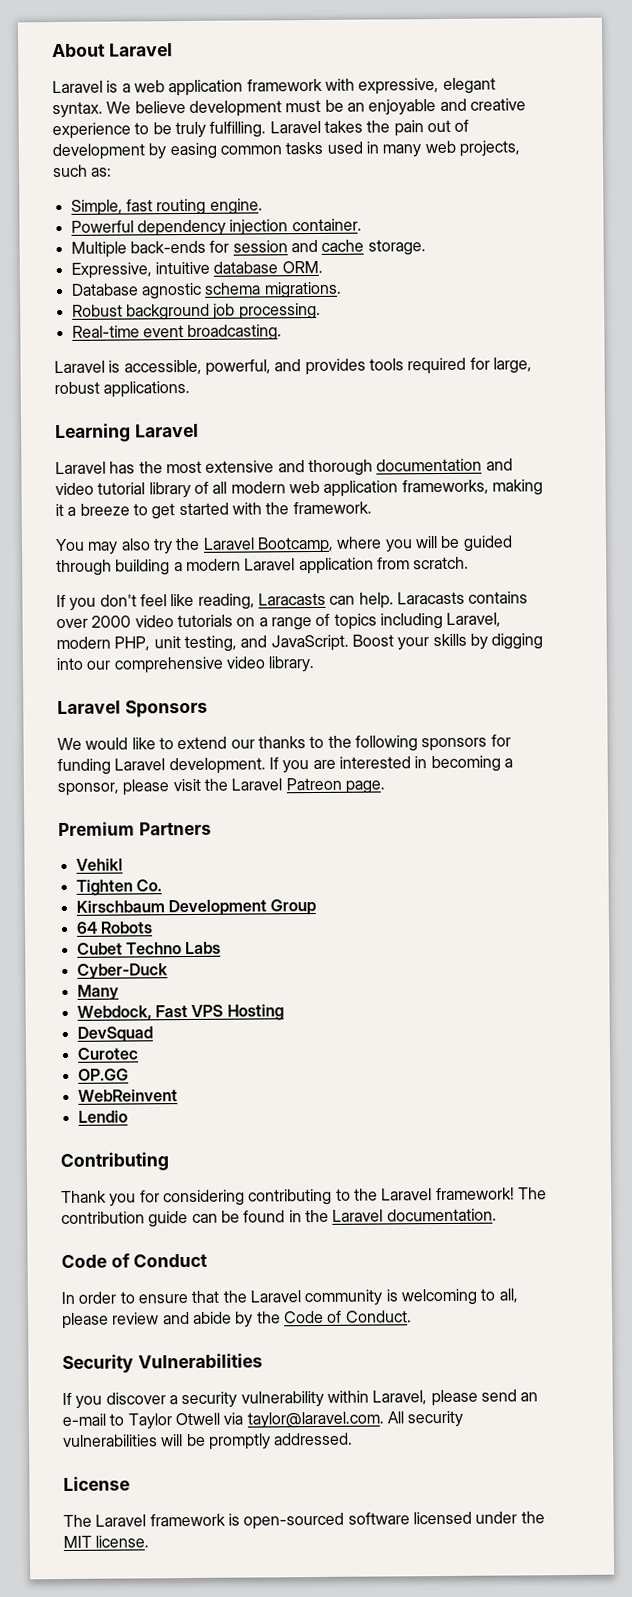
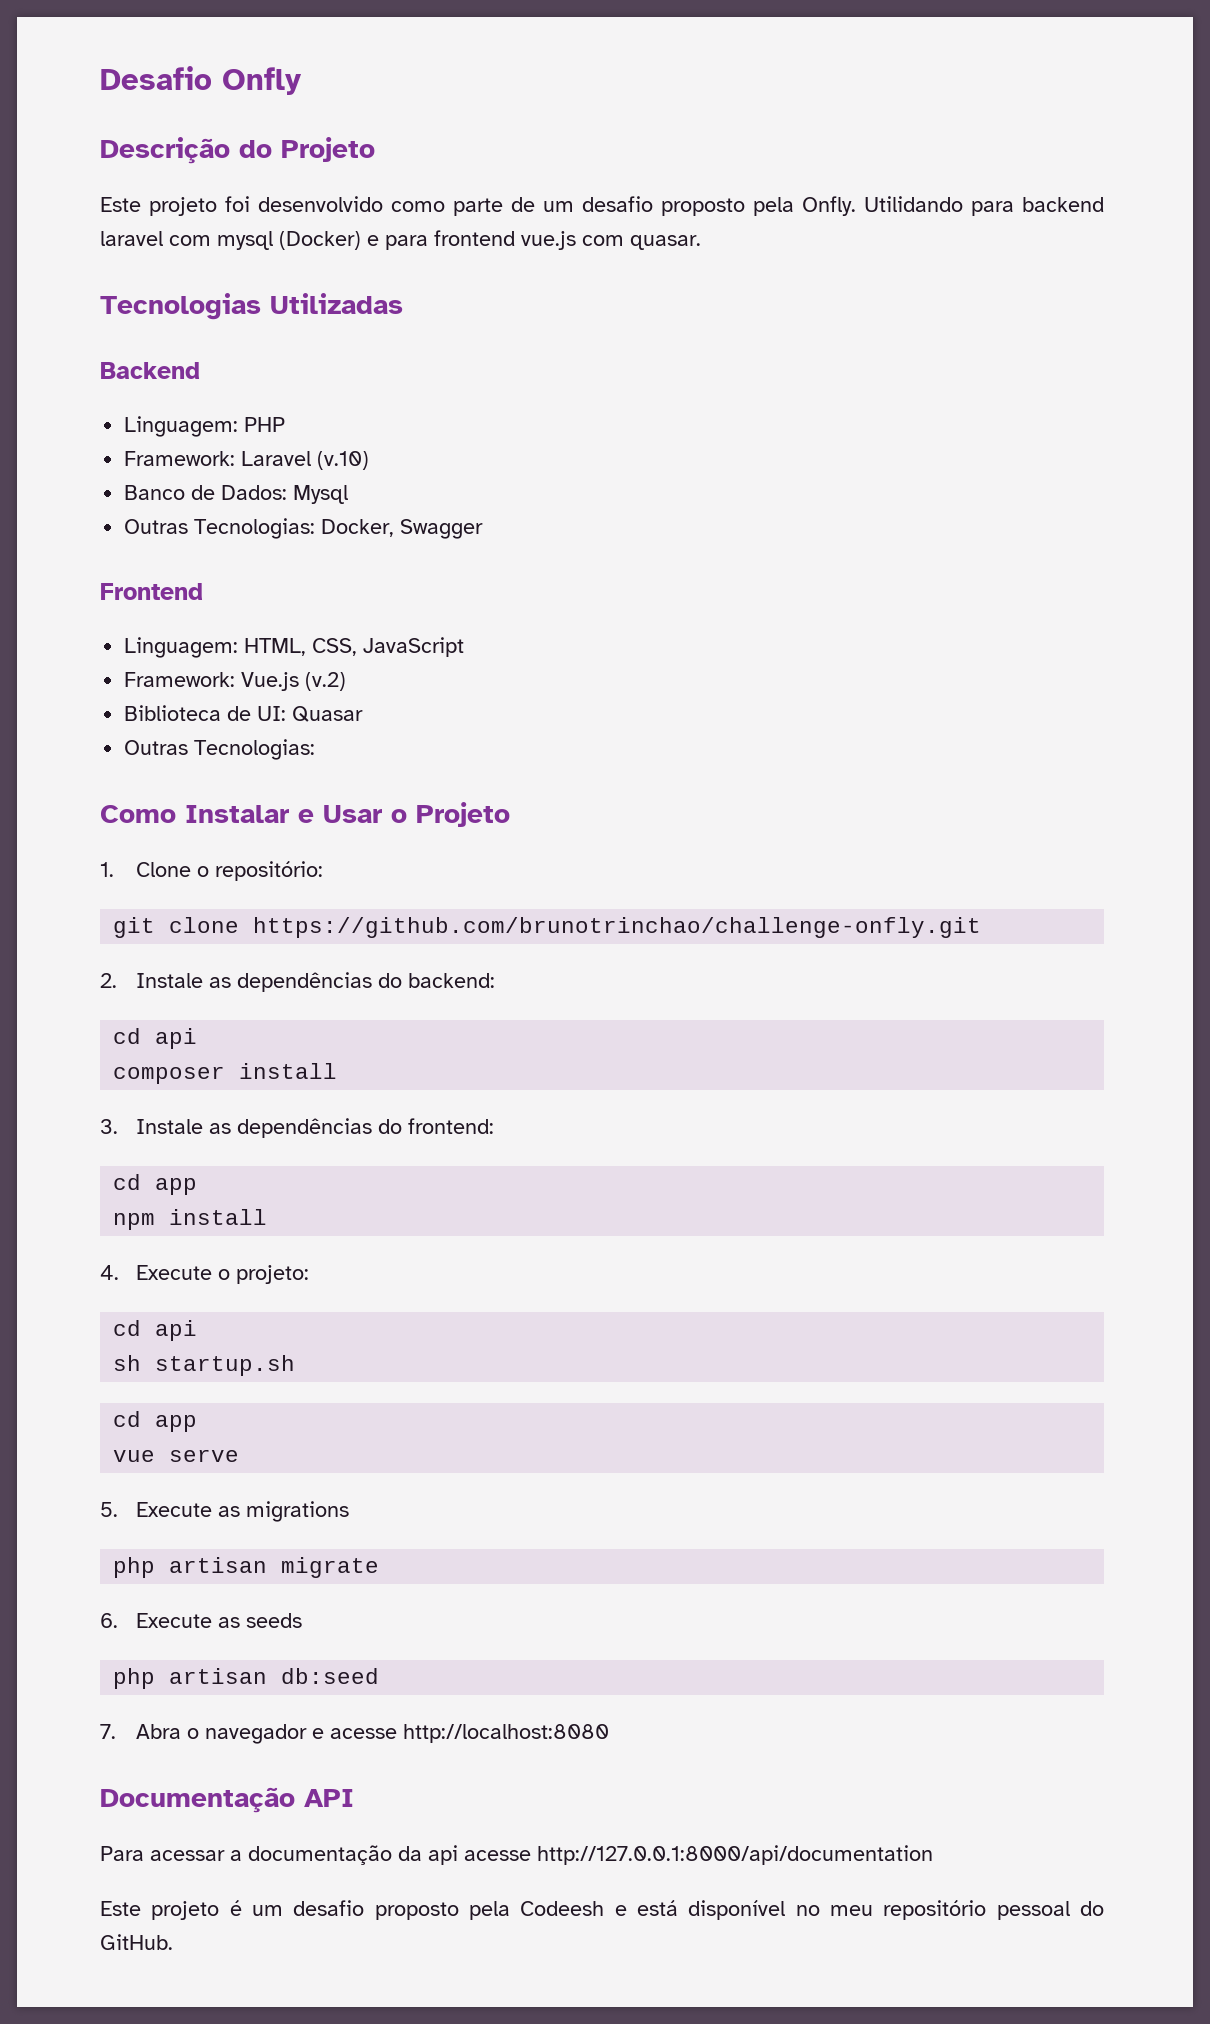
[52,43,173,58] [52,77,496,97] [52,98,526,119] [52,119,470,140] [52,140,520,161] [53,164,113,178] [70,198,263,216] [70,218,362,237] [70,239,426,258] [70,260,323,279] [70,281,342,300] [71,302,321,321] [71,324,283,341] [54,357,532,376] [54,380,191,398] [55,423,199,443] [55,458,513,477] [55,479,543,499] [55,501,372,520] [55,535,513,555] [56,556,470,577] [56,591,529,611] [56,612,502,631] [56,633,544,653] [56,656,316,674] [57,699,208,718] [57,734,511,752] [57,755,513,776] [57,777,385,797] [58,821,212,837] [75,858,123,871] [75,879,162,896] [75,898,317,917] [75,921,153,934] [76,941,222,955] [76,963,168,979] [76,984,119,1000] [76,1004,284,1021] [76,1026,153,1043] [76,1047,139,1060] [77,1068,129,1081] [77,1089,178,1102] [77,1110,128,1123] [60,1152,169,1172] [61,1187,547,1207] [61,1208,497,1228] [61,1253,209,1269] [61,1288,518,1307] [62,1310,412,1330] [62,1353,263,1374] [62,1389,539,1409] [62,1410,464,1430] [62,1432,354,1450] [63,1476,130,1492] [63,1511,545,1530] [63,1535,150,1549] About Laravel // Laravel is a web application framework with expressive, elegant syntax. We believe development must be an enjoyable and creative experience to be truly fulfilling. Laravel takes the pain out of development by easing common tasks used in many web projects, such as: // Simple, fast routing engine. // Powerful dependency injection container. // Multiple back-ends for session and cache storage. // Expressive, intuitive database ORM. // Database agnostic schema migrations. // Robust background job processing. // Real-time event broadcasting. // Laravel is accessible, powerful, and provides tools required for large, robust applications. // Learning Laravel // Laravel has the most extensive and thorough documentation and video tutorial library of all modern web application frameworks, making it a breeze to get started with the framework. // You may also try the Laravel Bootcamp, where you will be guided through building a modern Laravel application from scratch. // If you don't feel like reading, Laracasts can help. Laracasts contains over 2000 video tutorials on a range of topics including Laravel, modern PHP, unit testing, and JavaScript. Boost your skills by digging into our comprehensive video library. // Laravel Sponsors // We would like to extend our thanks to the following sponsors for funding Laravel development. If you are interested in becoming a sponsor, please visit the Laravel Patreon page. // Premium Partners // Vehikl // Tighten Co. // Kirschbaum Development Group // 64 Robots // Cubet Techno Labs // Cyber-Duck // Many // Webdock, Fast VPS Hosting // DevSquad // Curotec // OP.GG // WebReinvent // Lendio // Contributing // Thank you for considering contributing to the Laravel framework! The contribution guide can be found in the Laravel documentation. // Code of Conduct // In order to ensure that the Laravel community is welcoming to all, please review and abide by the Code of Conduct. // Security Vulnerabilities // If you discover a security vulnerability within Laravel, please send an e-mail to Taylor Otwell via taylor@laravel.com. All security vulnerabilities will be promptly addressed. // License // The Laravel framework is open-sourced software licensed under the MIT license. -> [100,66,302,95] [100,137,375,164] [100,196,1104,216] [100,230,701,250] [100,293,403,320] [100,362,200,379] [124,416,286,437] [124,451,370,470] [124,485,349,504] [124,518,484,539] [100,583,203,600] [124,637,465,658] [124,672,347,691] [124,705,364,722] [124,739,316,760] [100,802,510,827] [100,861,324,881] [113,917,982,938] [100,972,496,992] [113,1028,198,1049] [113,1063,338,1084] [100,1118,495,1138] [113,1174,198,1195] [113,1209,268,1230] [100,1265,310,1284] [113,1320,198,1341] [113,1355,296,1376] [113,1411,198,1432] [113,1449,240,1462] [100,1501,350,1522] [113,1557,380,1578] [100,1613,303,1628] [113,1668,380,1689] [100,1724,610,1744] [100,1787,354,1813] [100,1845,933,1865] [100,1900,1105,1920] [100,1934,173,1950] Desafio Onfly // Descrição do Projeto // Este projeto foi desenvolvido como parte de um desafio proposto pela Onfly. Utilidando para backend laravel com mysql (Docker) e para frontend vue.js com quasar. // Tecnologias Utilizadas // Backend // Linguagem: PHP // Framework: Laravel (v.10) // Banco de Dados: Mysql // Outras Tecnologias: Docker, Swagger // Frontend // Linguagem: HTML, CSS, JavaScript // Framework: Vue.js (v.2) // Biblioteca de UI: Quasar // Outras Tecnologias: // Como Instalar e Usar o Projeto // 1. Clone o repositório: // git clone https://github.com/brunotrinchao/challenge-onfly.git // 2. Instale as dependências do backend: // cd api // composer install // 3. Instale as dependências do frontend: // cd app // npm install // 4. Execute o projeto: // cd api // sh startup.sh // cd app // vue serve // 5. Execute as migrations // php artisan migrate // 6. Execute as seeds // php artisan db:seed // 7. Abra o navegador e acesse http://localhost:8080 // Documentação API // Para acessar a documentação da api acesse http://127.0.0.1:8000/api/documentation // Este projeto é um desafio proposto pela Codeesh e está disponível no meu repositório pessoal do GitHub.

